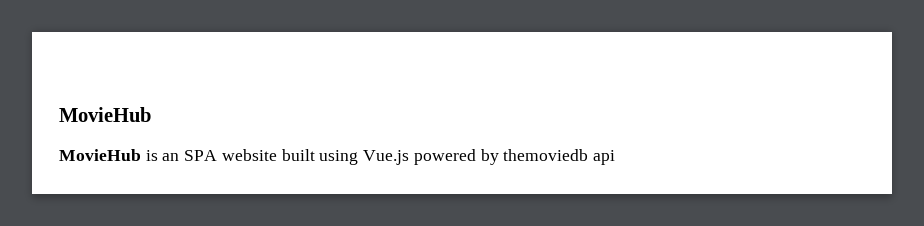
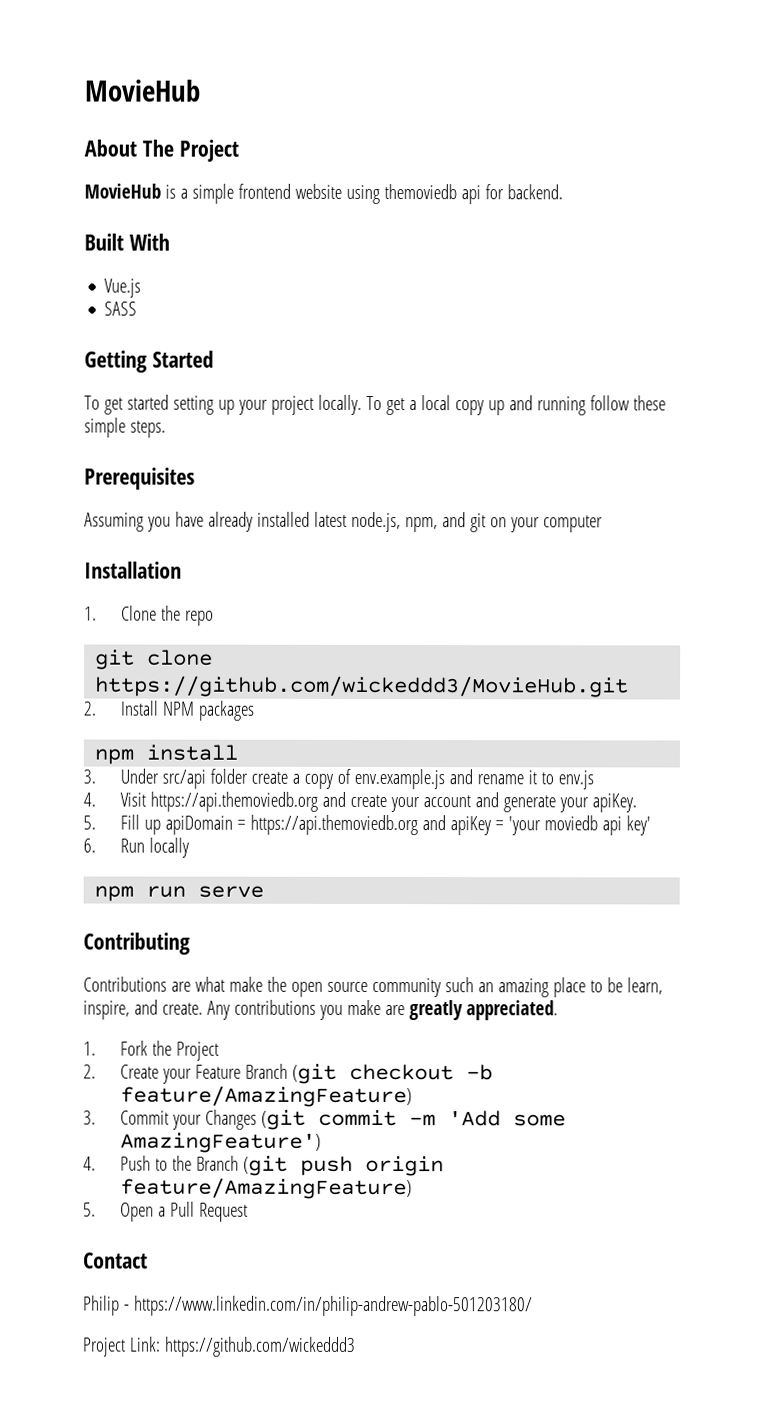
[59,107,151,122] MovieHub -> [84,79,200,102] [84,139,239,162] MovieHub // About The Project
[162,149,615,165] an SPA website built using Vue.js powered by themoviedb api -> [179,183,563,205] [84,233,170,251] [104,278,142,298] [104,301,138,316] [84,350,214,373] [84,394,666,416] [84,417,166,438] [84,467,195,490] [84,511,603,533] [84,561,182,579] [84,605,214,626] [95,649,214,670] [95,675,630,698] [83,700,255,721] [94,744,239,765] [83,768,594,790] [83,791,637,813] [83,814,651,836] [83,837,189,858] [94,885,265,902] [83,932,190,955] [83,976,663,998] [83,999,558,1021] [83,1040,219,1061] [83,1063,493,1084] [119,1085,412,1108] [83,1109,566,1130] [119,1132,321,1153] [83,1155,444,1177] [119,1177,412,1200] [83,1201,248,1222] [83,1252,148,1269] [83,1295,533,1317] [82,1336,356,1357] a simple frontend website using themoviedb api for backend. // Built With // Vue.js // SASS // Getting Started // To get started setting up your project locally. To get a local copy up and running follow these simple steps. // Prerequisites // Assuming you have already installed latest node.js, npm, and git on your computer // Installation // 1. Clone the repo // git clone https://github.com/wickeddd3/MovieHub.git // 2. Install NPM packages // npm install // 3. Under src/api folder create a copy of env.example.js and rename it to env.js // 4. Visit https://api.themoviedb.org and create your account and generate your apiKey. // 5. Fill up apiDomain = https://api.themoviedb.org and apiKey = 'your moviedb api key' // 6. Run locally // npm run serve // Contributing // Contributions are what make the open source community such an amazing place to be learn, inspire, and create. Any contributions you make are greatly appreciated. // 1. Fork the Project // 2. Create your Feature Branch (git checkout -b feature/AmazingFeature) // 3. Commit your Changes (git commit -m 'Add some AmazingFeature') // 4. Push to the Branch (git push origin feature/AmazingFeature) // 5. Open a Pull Request // Contact // Philip - https://www.linkedin.com/in/philip-andrew-pablo-501203180/ // Project Link: https://github.com/wickeddd3

